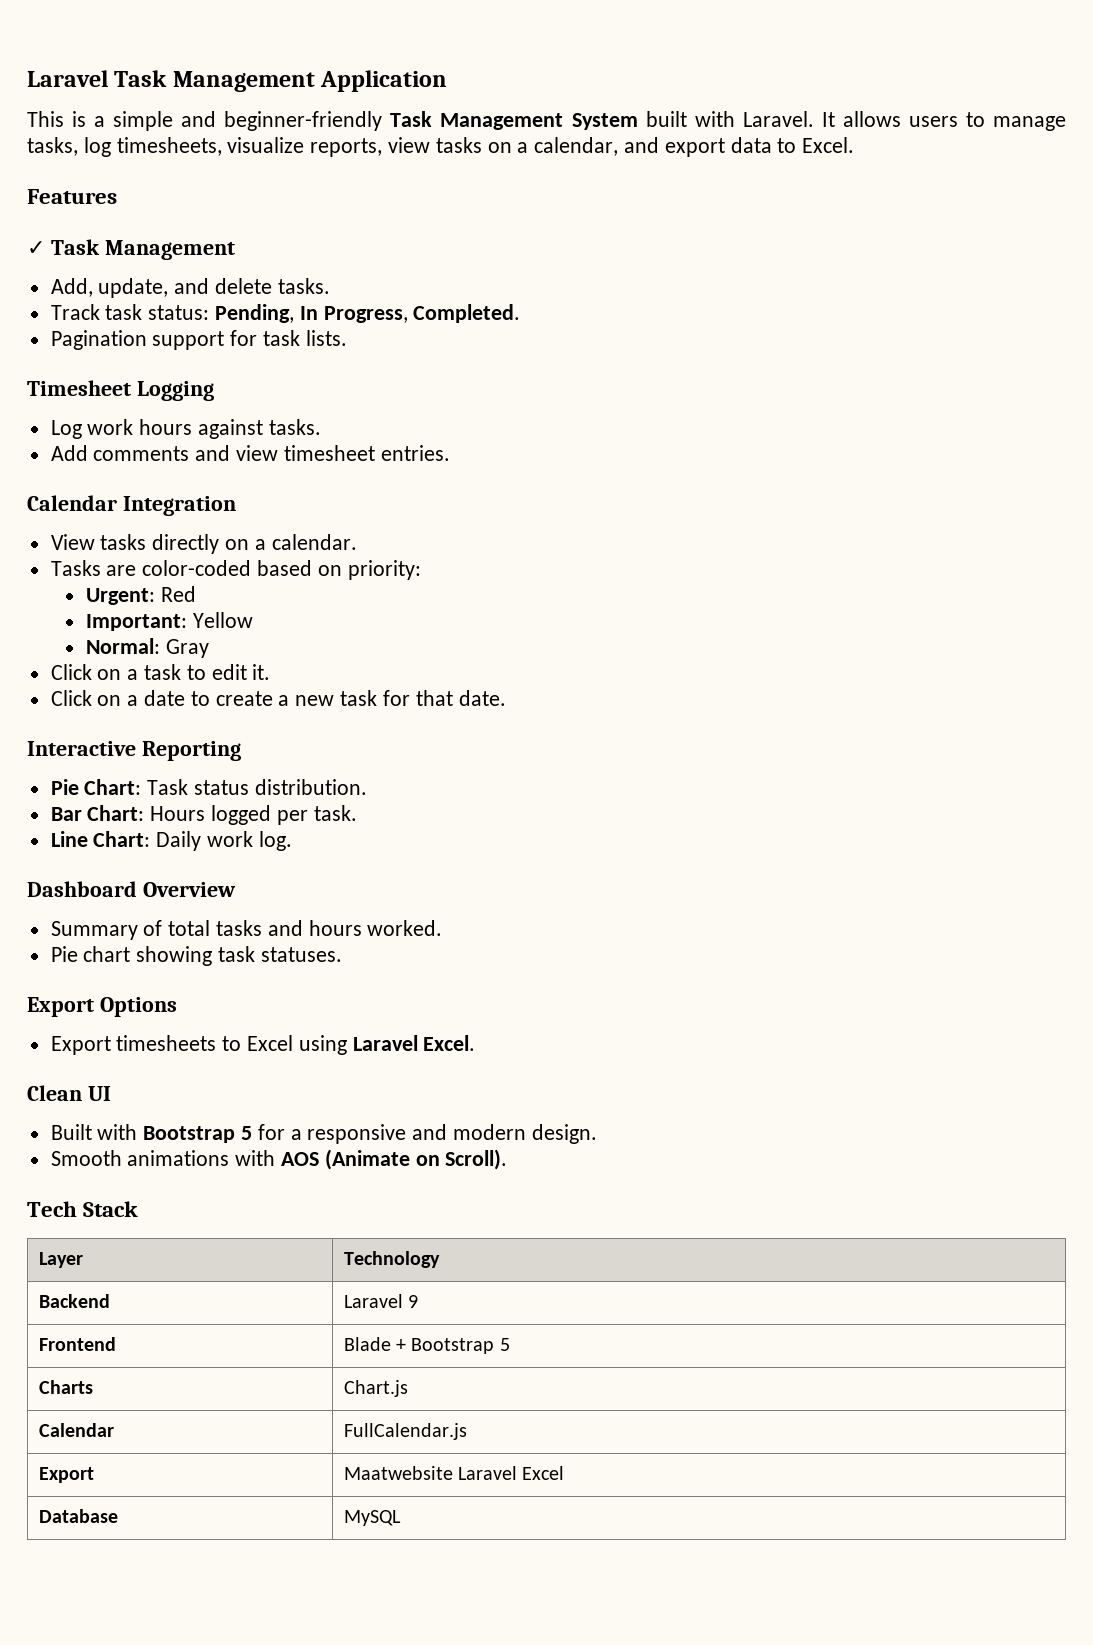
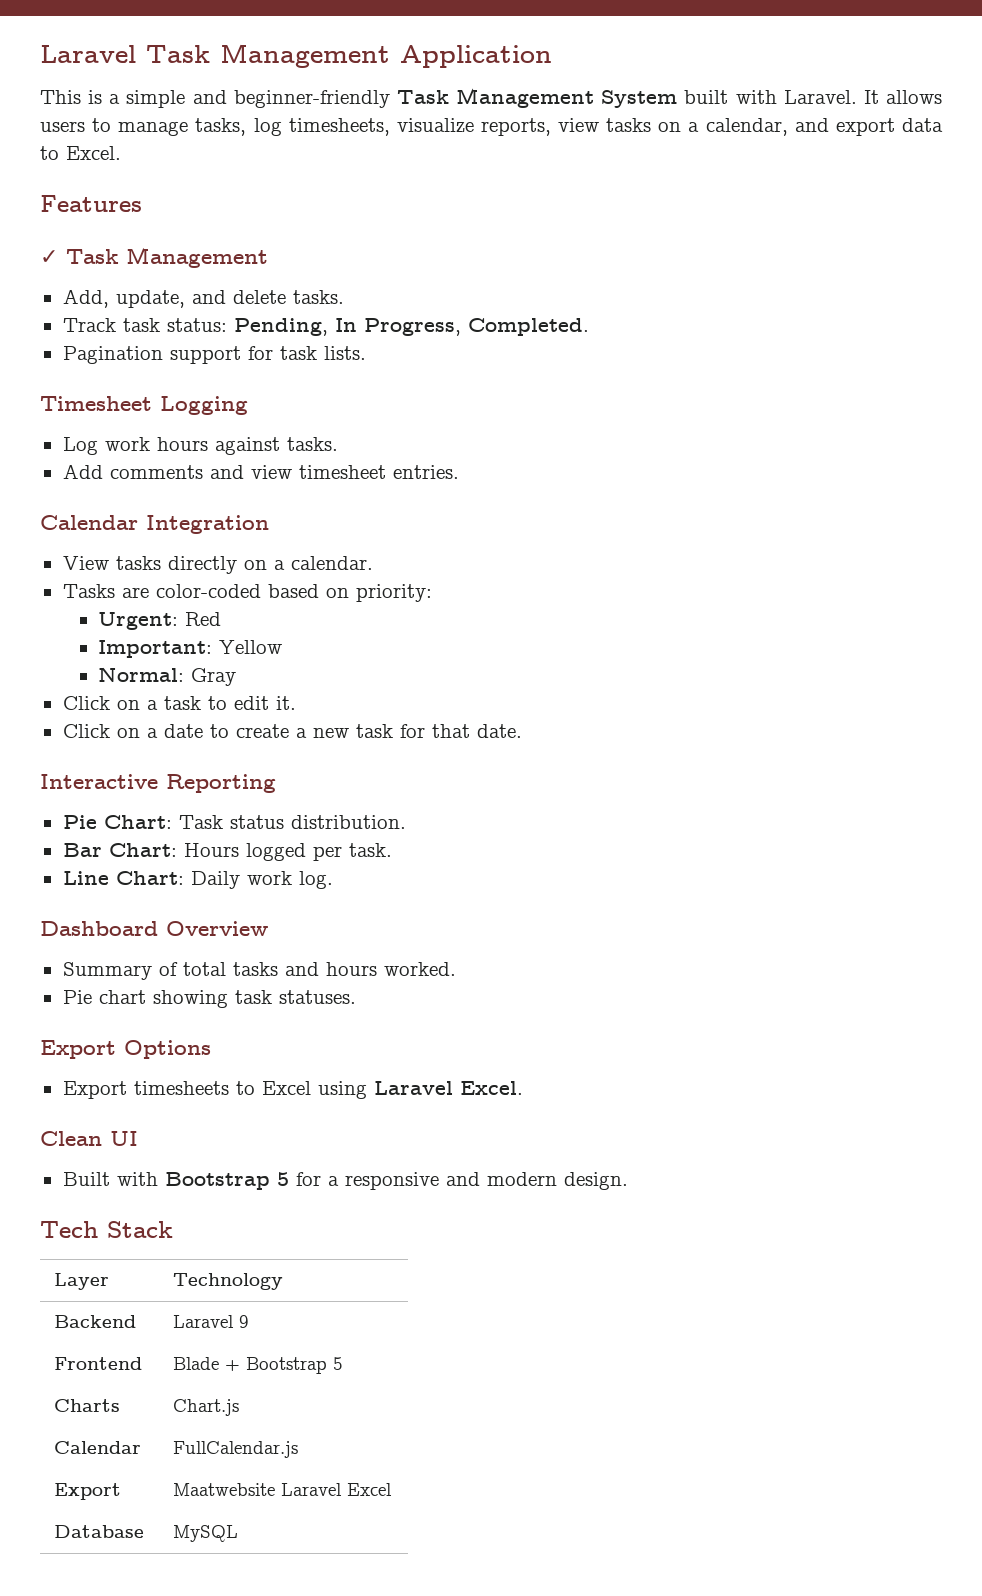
[50,1149,508,1170] // Smooth animations with AOS (Animate on Scroll). -> (628, 1181) none

